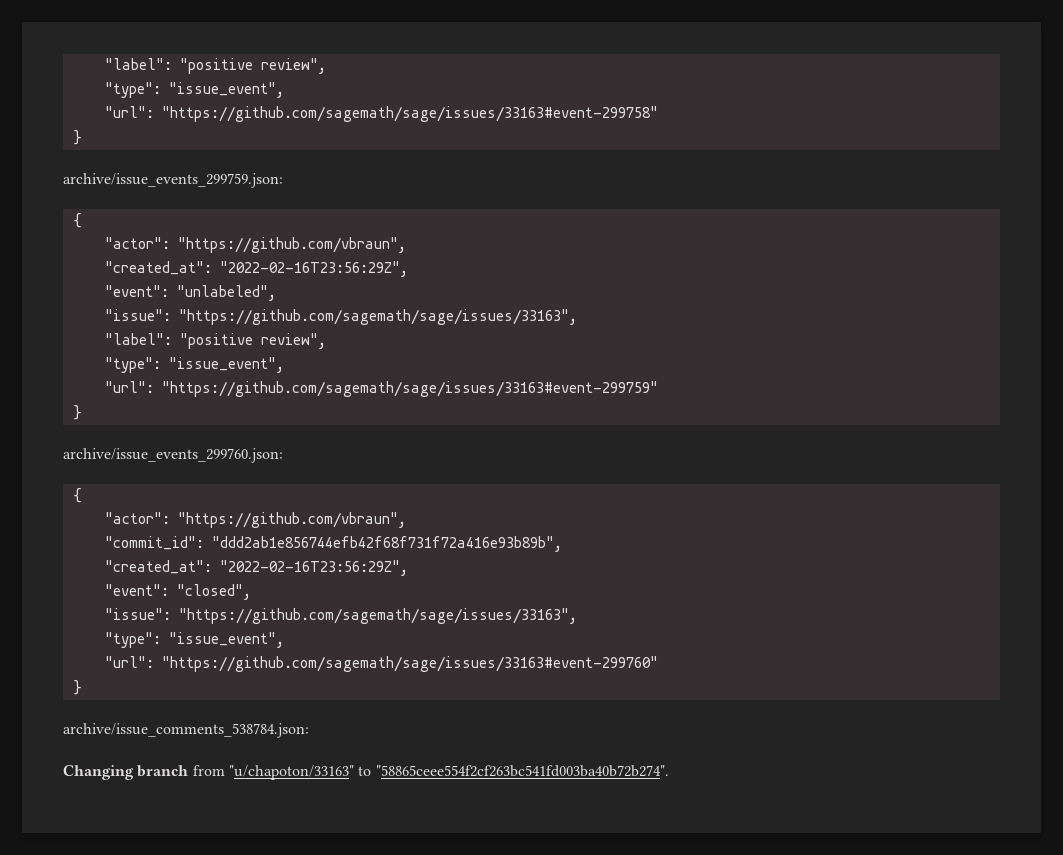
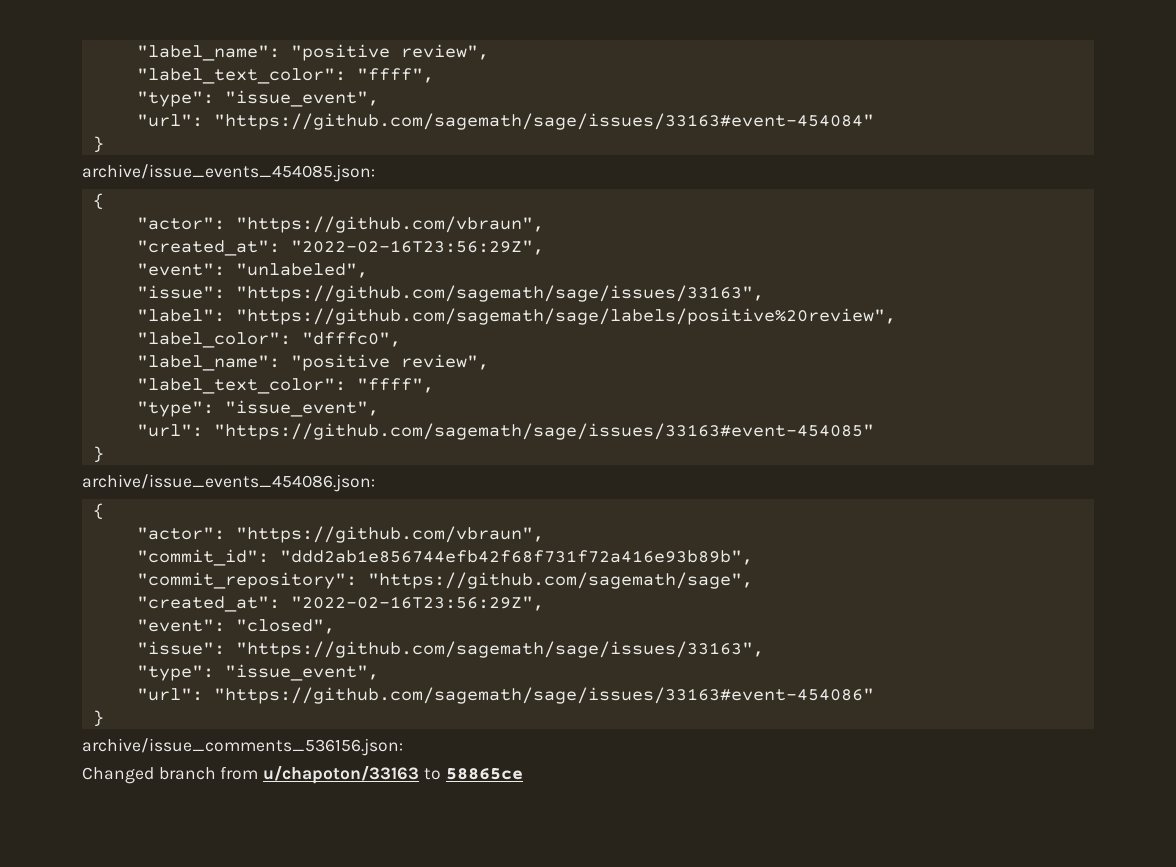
[104,58,326,74] [104,82,284,98] [104,106,658,122] [72,130,82,145] [63,173,283,188] "label": "positive review", // "type": "issue_event", // "url": "https://github.com/sagemath/sage/issues/33163#event-299758" // } // archive/issue_events_299759.json: -> [136,44,489,61] [136,68,434,84] [136,90,379,107] [136,113,874,130] [92,136,104,153] [82,164,375,182] "label_name": "positive review", // "label_text_color": "ffff", // "type": "issue_event", // "url": "https://github.com/sagemath/sage/issues/33163#event-454084" // } // archive/issue_events_454085.json:
[179,333,326,349] [104,357,284,373] [104,381,658,397] [72,405,82,420] [63,448,283,463] "positive review", // "type": "issue_event", // "url": "https://github.com/sagemath/sage/issues/33163#event-299759" // } // archive/issue_events_299760.json: -> [235,308,896,325] [136,332,401,348] [136,354,489,371] [136,378,434,394] [136,400,379,417] [136,423,874,440] [92,446,104,463] [82,474,375,492] "https://github.com/sagemath/sage/labels/positive%20review", // "label_color": "dfffc0", // "label_name": "positive review", // "label_text_color": "ffff", // "type": "issue_event", // "url": "https://github.com/sagemath/sage/issues/33163#event-454085" // } // archive/issue_events_454086.json:
(562, 544) none -> [136,572,753,589] // "commit_repository": "https://github.com/sagemath/sage",
[161,656,658,672] [72,680,82,695] [63,723,309,738] [63,765,669,780] "https://github.com/sagemath/sage/issues/33163#event-299760" // } // archive/issue_comments_538784.json: // Changing branch from "u/chapoton/33163" to "58865ceee554f2cf263bc541fd003ba40b72b274". -> [213,687,874,704] [92,710,104,727] [82,738,403,756] [82,765,523,784] "https://github.com/sagemath/sage/issues/33163#event-454086" // } // archive/issue_comments_536156.json: // Changed branch from u/chapoton/33163 to 58865ce

